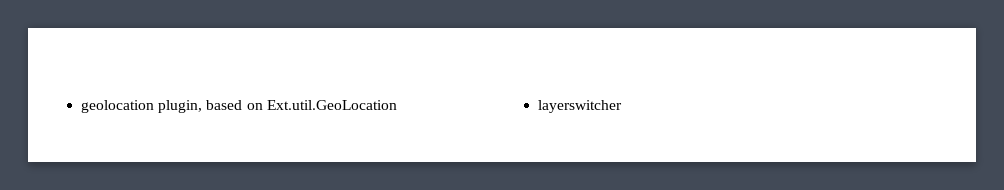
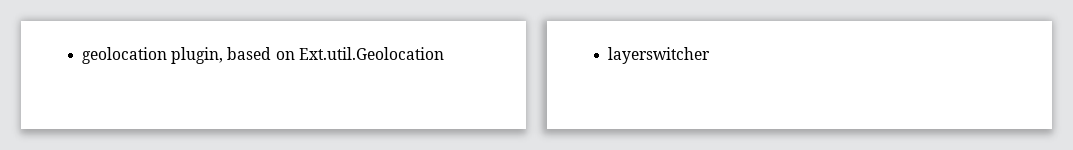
[266,100,397,110] Ext.util.GeoLocation -> [298,47,444,60] Ext.util.Geolocation

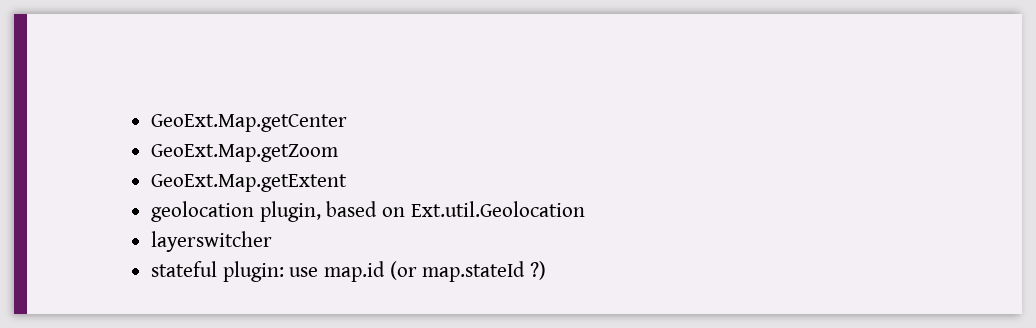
(82, 55) none -> [151,114,348,132] [151,144,339,162] [151,174,348,192] GeoExt.Map.getCenter // GeoExt.Map.getZoom // GeoExt.Map.getExtent //
(711, 55) none -> [151,261,547,282] // stateful plugin: use map.id (or map.stateId ?)

